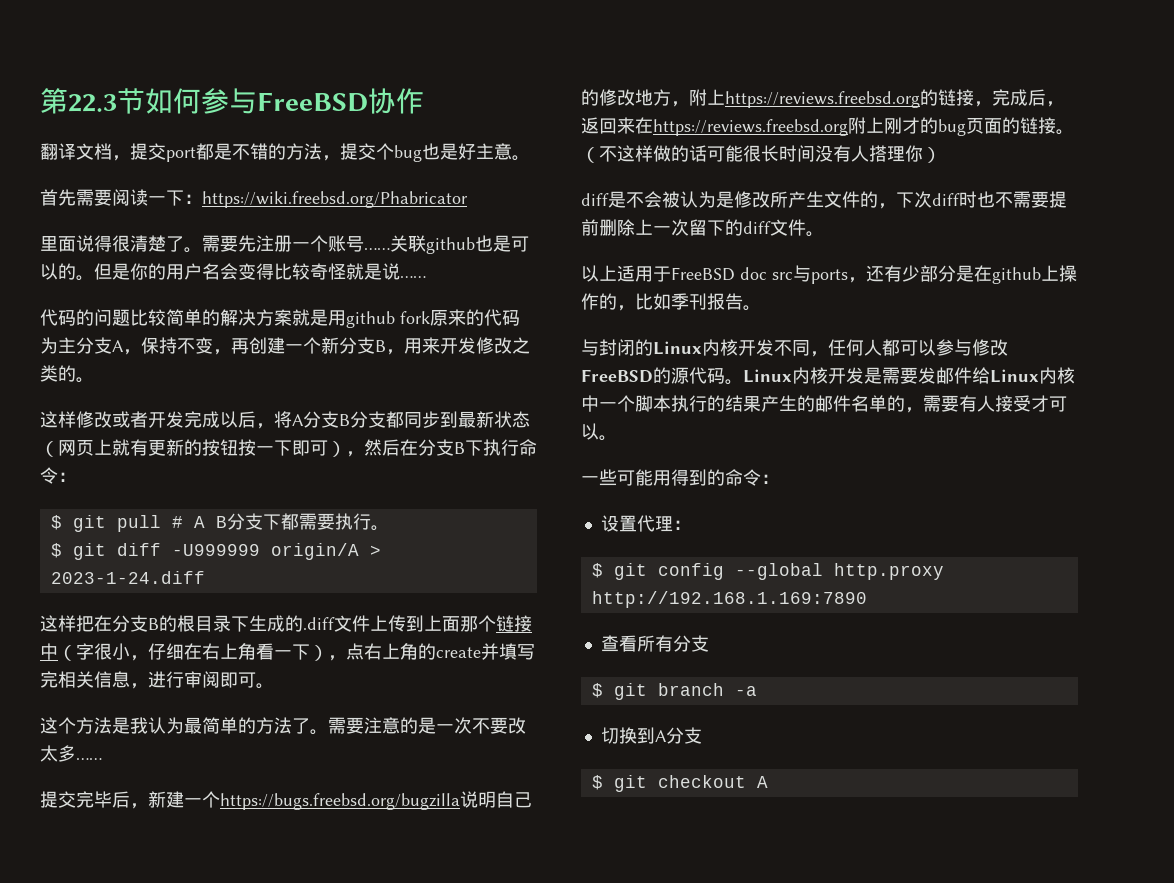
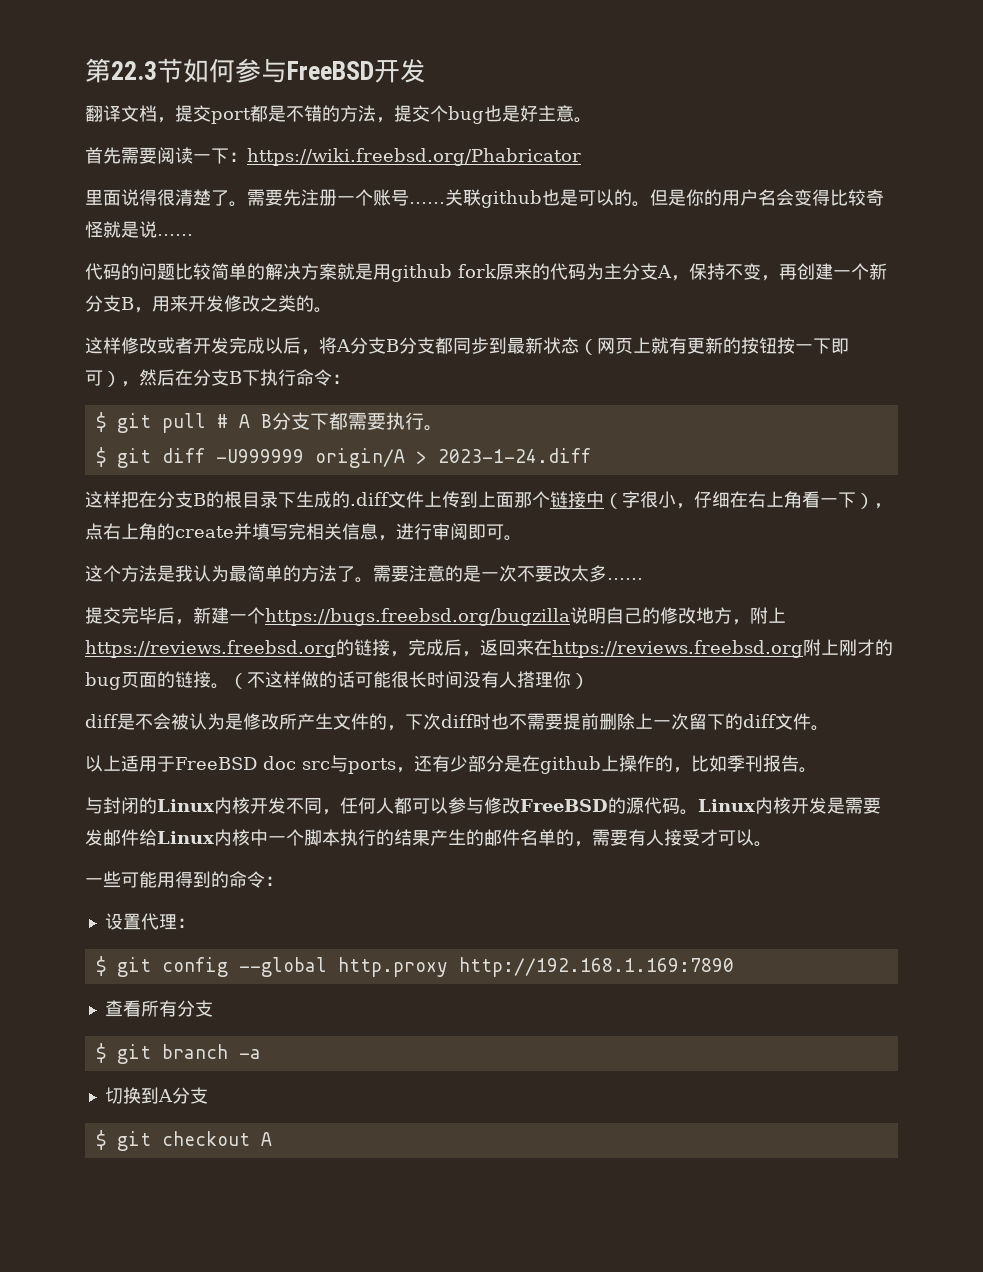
[368,88,424,114] 协作 -> [374,59,426,83] 开发

